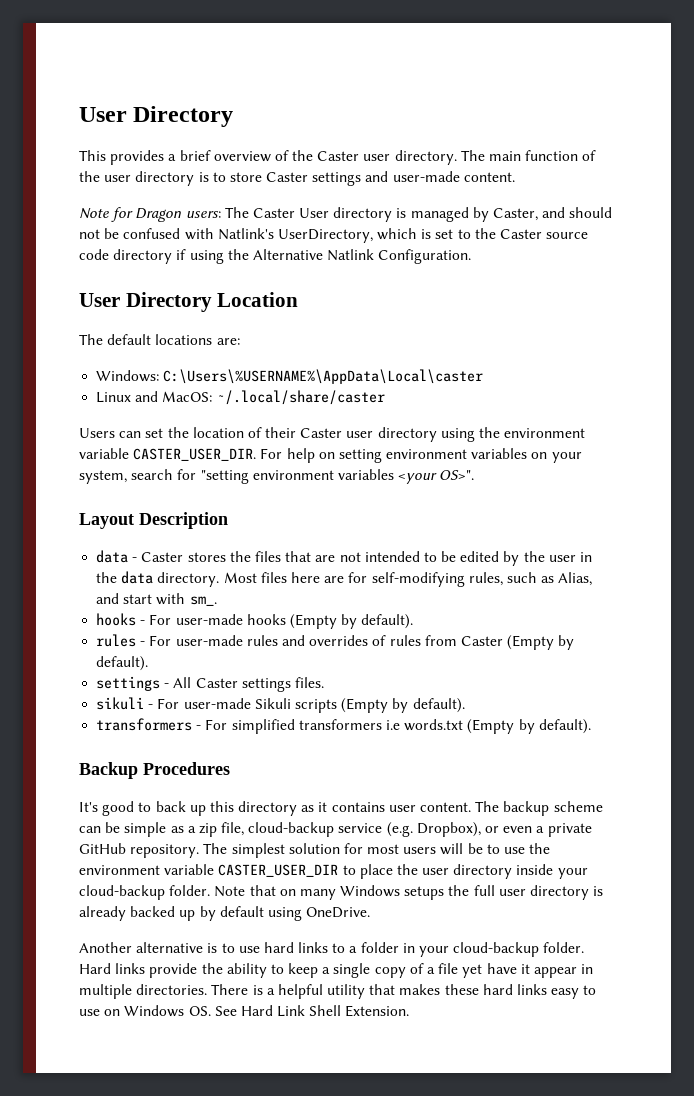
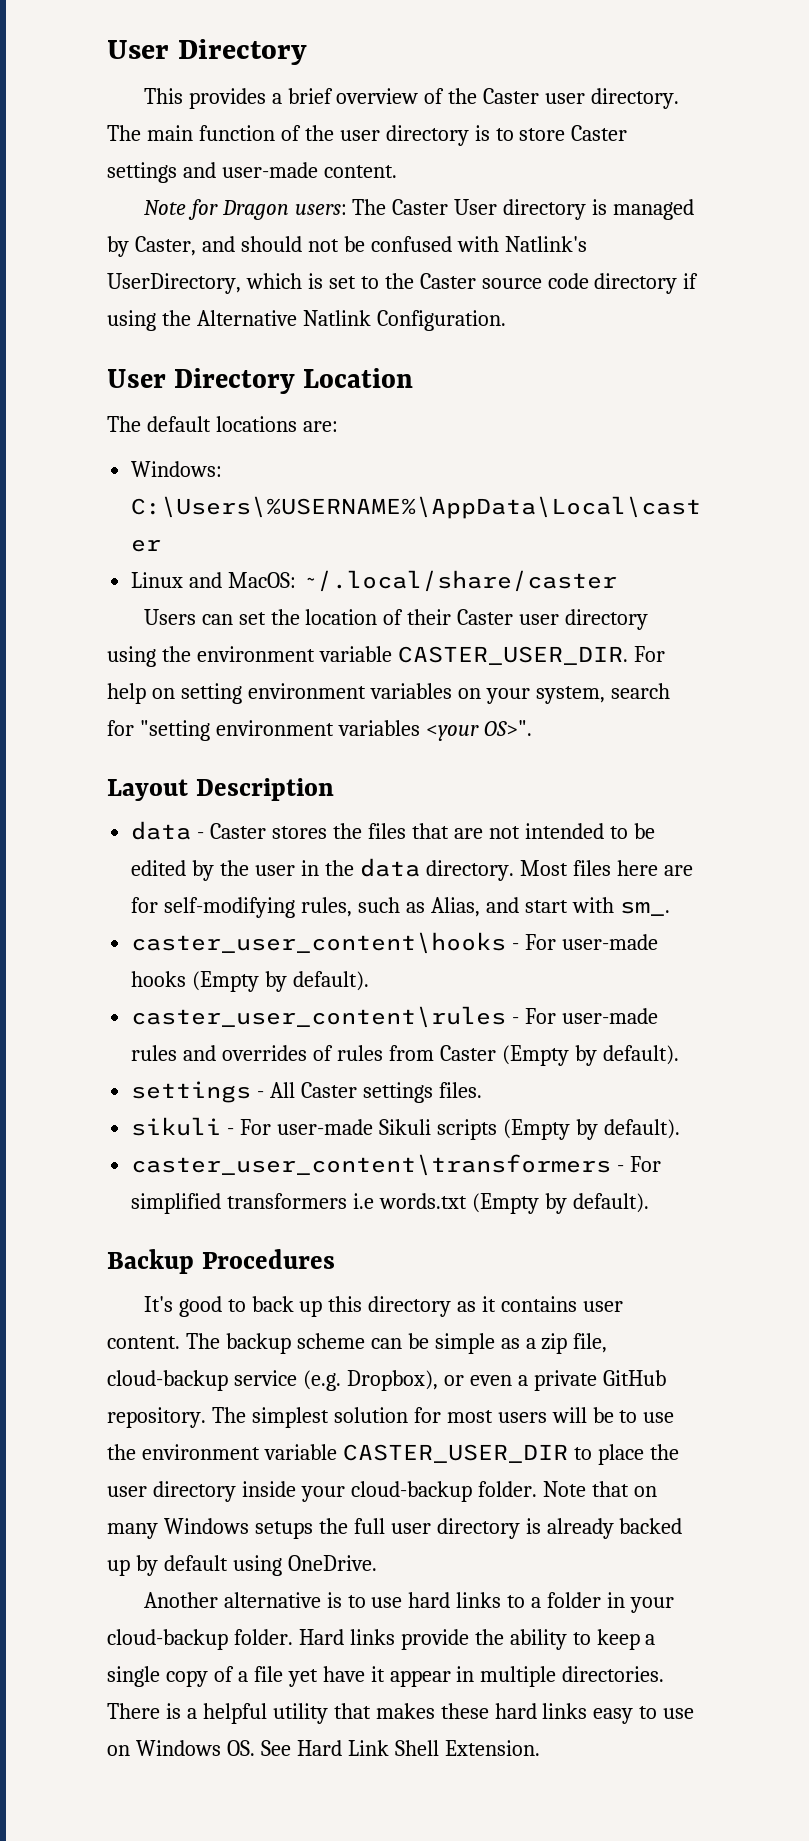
[96,613,137,626] hooks -> [131,932,507,954] caster_user_content\hooks
[96,634,137,647] rules -> [131,1006,507,1028] caster_user_content\rules
[96,718,193,731] transformers -> [131,1154,612,1176] caster_user_content\transformers

